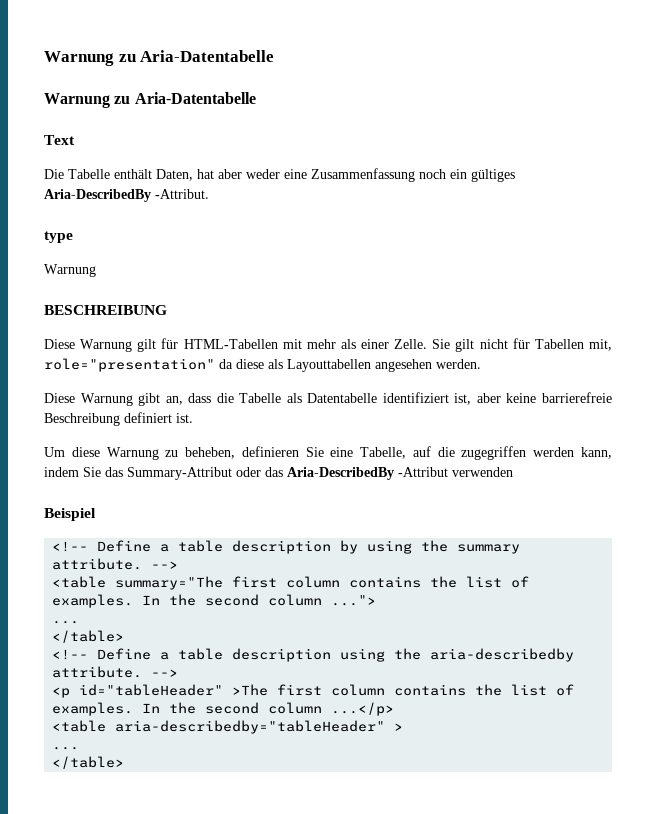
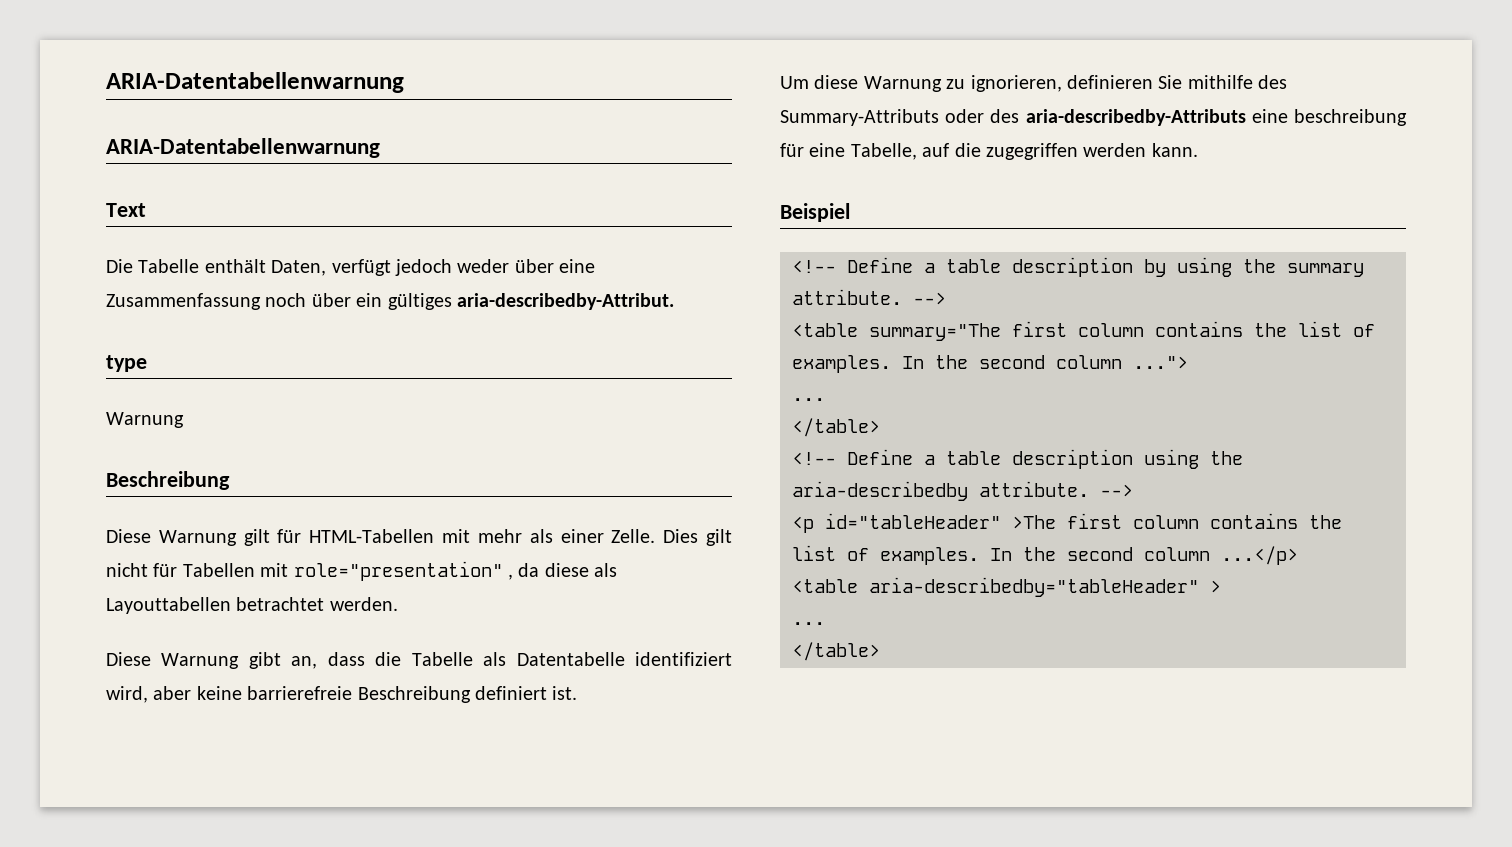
[44,50,275,66] [44,92,256,108] Warnung zu Aria-Datentabelle // Warnung zu Aria-Datentabelle -> [106,72,404,93] [106,138,380,158] ARIA-Datentabellenwarnung // ARIA-Datentabellenwarnung
[197,169,280,179] hat aber weder -> [331,259,554,276] verfügt jedoch weder über
(446, 174) none -> [311,293,351,307] über
[44,189,209,202] Aria-DescribedBy -Attribut. -> [457,293,674,310] aria-describedby-Attribut.
[44,305,167,315] BESCHREIBUNG -> [106,471,230,490] Beschreibung
[432,339,451,349] Sie -> [663,529,699,543] Dies
[588,339,612,351] [44,358,215,372] mit, role="presentation" -> [260,561,513,581] mit role="presentation" ,
[375,359,432,372] angesehen -> [236,597,325,611] betrachtet
[454,393,472,405] ist, -> [106,686,148,703] wird,
[185,447,236,459] beheben, -> [970,75,1062,92] ignorieren,
(324, 452) none -> [1187,75,1288,89] [780,109,1407,126] [780,143,804,157] mithilfe des Summary-Attributs oder des aria-describedby-Attributs eine beschreibung für
[581,447,612,459] [44,467,513,480] kann, indem Sie das Summary-Attribut oder das Aria-DescribedBy -Attribut verwenden -> [1151,143,1198,157] kann.

